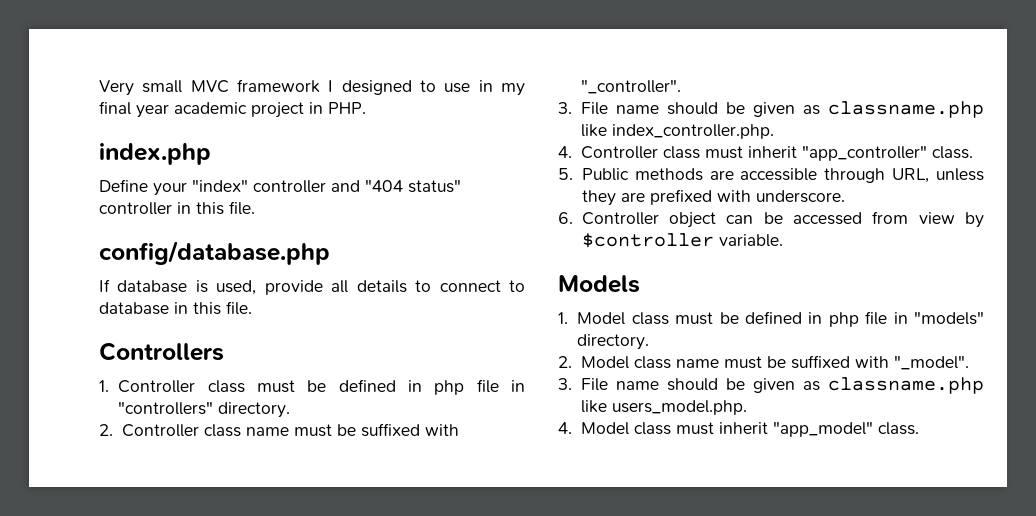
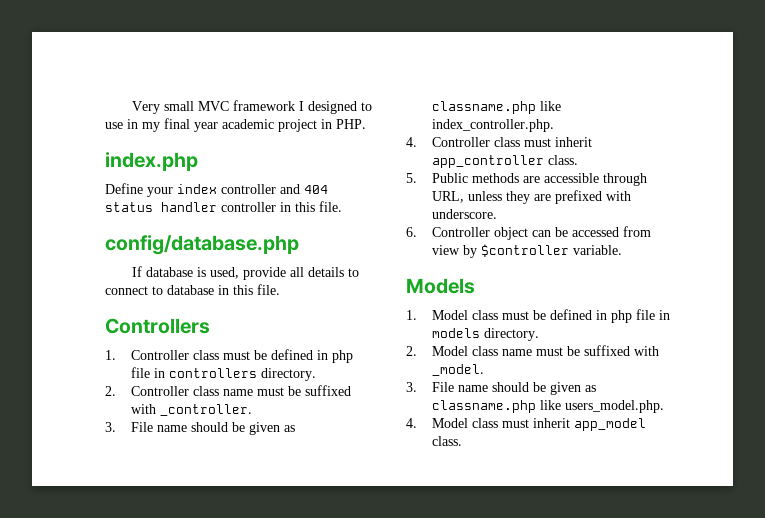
[192,179,248,192] "index" -> [177,184,217,194] index
[365,179,461,193] "404 status" -> [304,185,328,194] [105,202,217,212] 404 status handler
[118,401,214,415] "controllers" -> [168,368,257,378] controllers
[580,79,681,94] "_controller". -> [159,404,252,416] _controller.
[801,145,927,161] "app_controller" -> [431,155,544,168] app_controller
[914,311,984,325] "models" -> [431,328,480,338] models
[893,355,969,370] "_model". -> [431,364,484,376] _model.
[772,421,873,437] "app_model" -> [573,418,646,431] app_model

